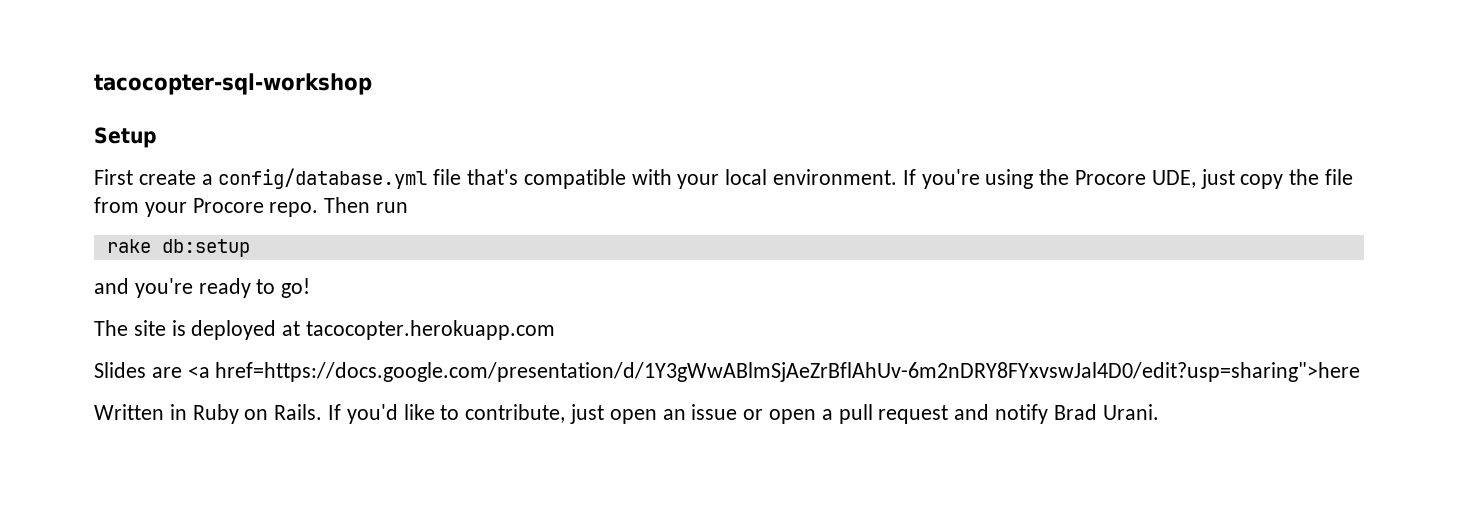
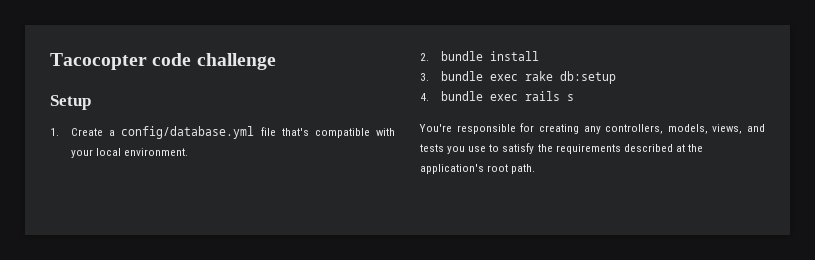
[94,73,372,95] tacocopter-sql-workshop -> [50,53,276,70] Tacocopter code challenge
[94,169,196,185] First create -> [50,128,104,136] 1. Create
[902,169,1354,189] [94,197,409,217] [106,239,250,257] [94,278,311,298] [94,320,556,340] [94,362,1361,382] [94,404,1159,424] If you're using the Procore UDE, just copy the file from your Procore repo. Then run // rake db:setup // and you're ready to go! // The site is deployed at tacocopter.herokuapp.com // Slides are <a href=https://docs.google.com/presentation/d/1Y3gWwABlmSjAeZrBflAhUv-6m2nDRY8FYxvswJal4D0/edit?usp=sharing">here // Written in Ruby on Rails. If you'd like to contribute, just open an issue or open a pull request and notify Brad Urani. -> [420,51,540,61] [420,71,617,84] [420,91,575,101] [419,123,765,134] [420,143,703,154] [420,164,536,174] // 2. bundle install // 3. bundle exec rake db:setup // 4. bundle exec rails s // You're responsible for creating any controllers, models, views, and tests you use to satisfy the requirements described at the application's root path.

